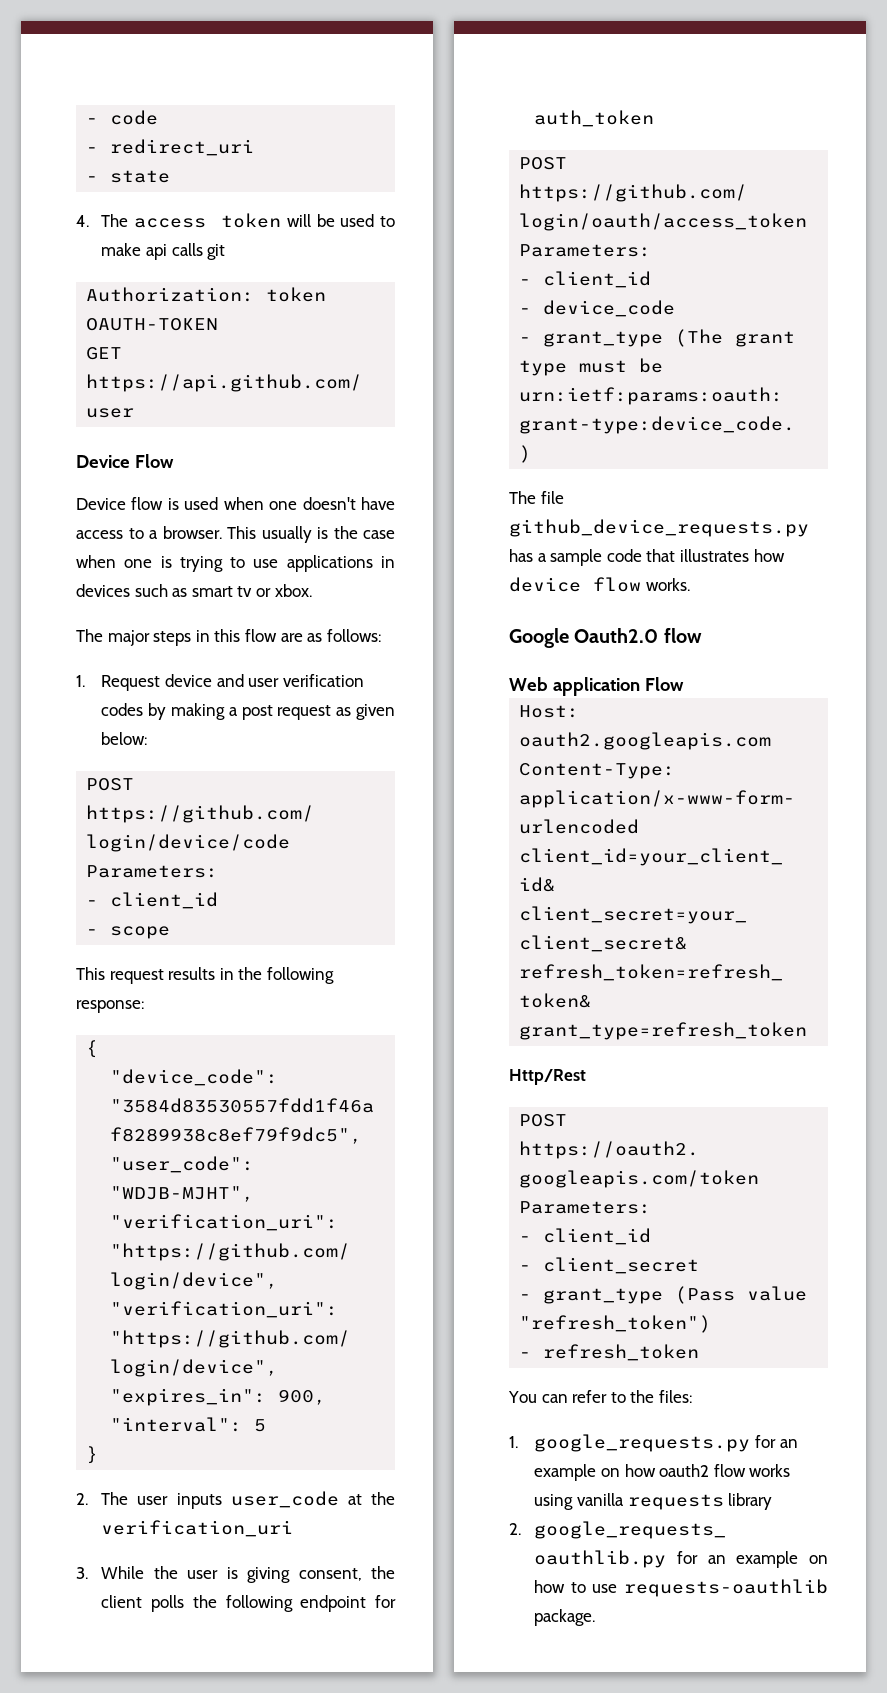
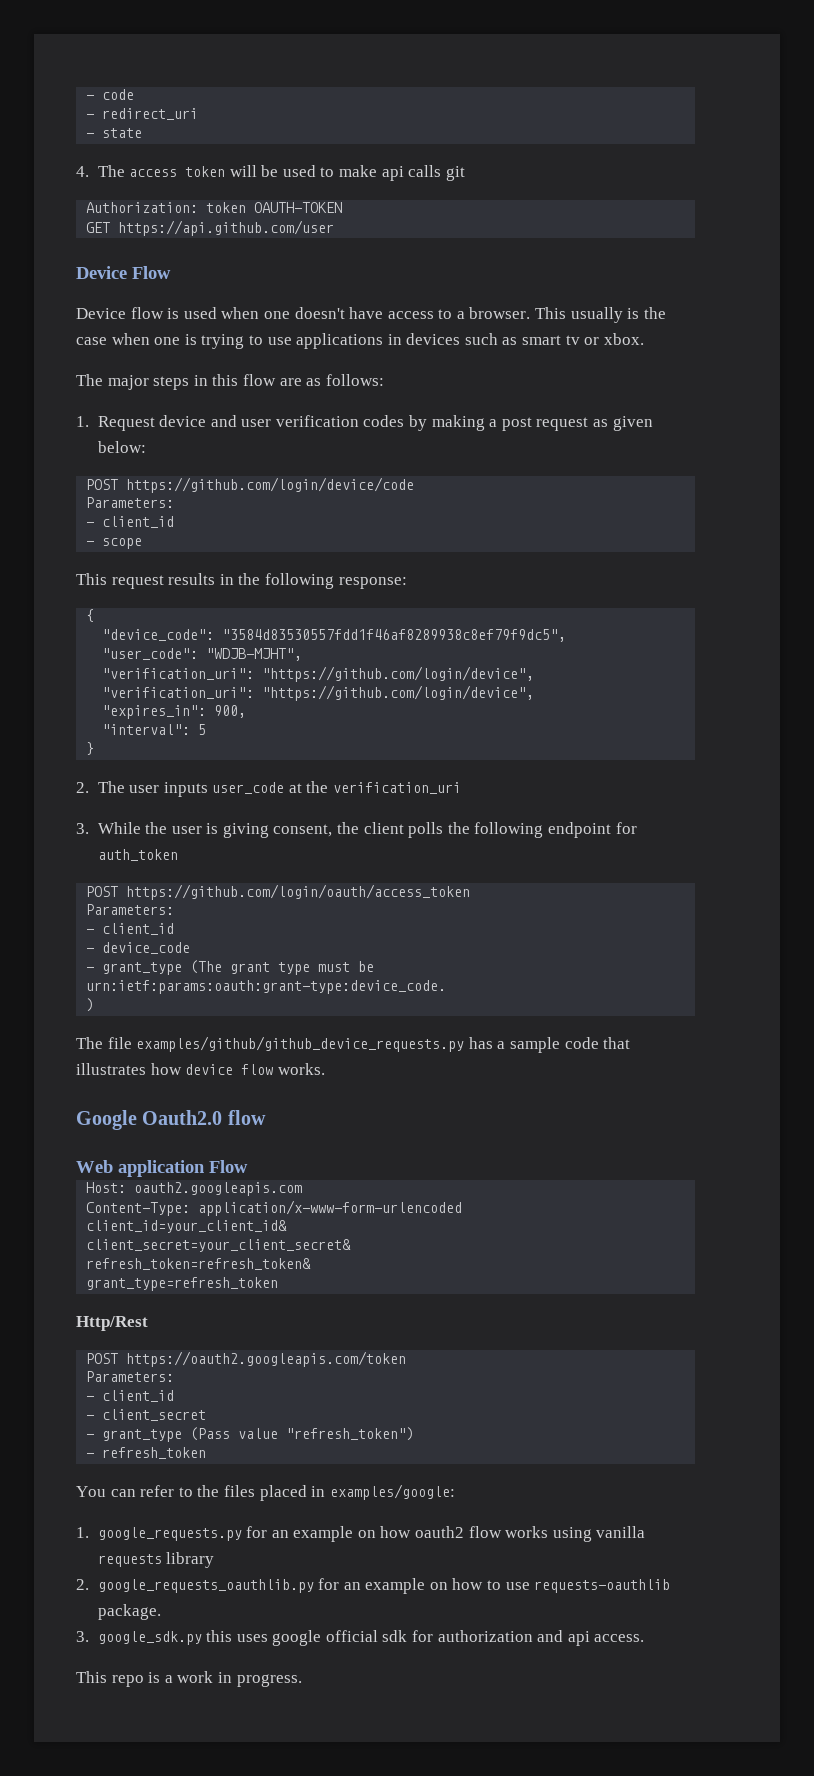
[509,519,809,537] github_device_requests.py -> [136,1036,465,1052] examples/github/github_device_requests.py
[658,1390,692,1403] files: -> [223,1484,455,1501] files placed in examples/google:
(596, 1617) none -> [76,1630,645,1646] [76,1671,302,1687] // 3. google_sdk.py this uses google official sdk for authorization and api access. // This repo is a work in progress.

